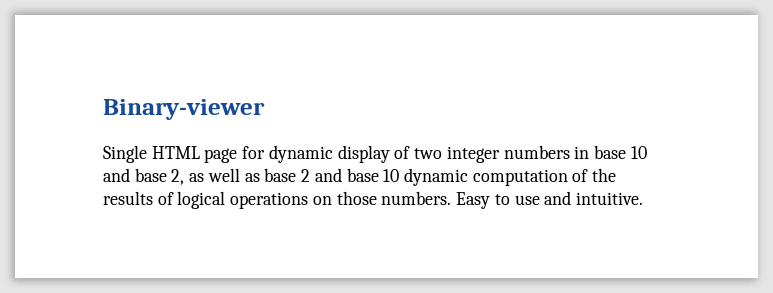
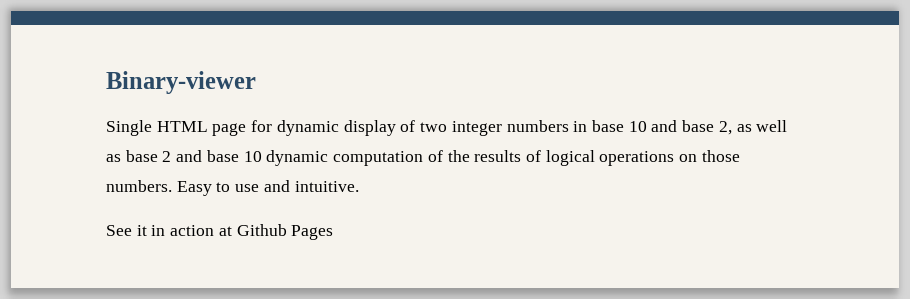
(643, 198) none -> [106,224,334,240] // See it in action at Github Pages

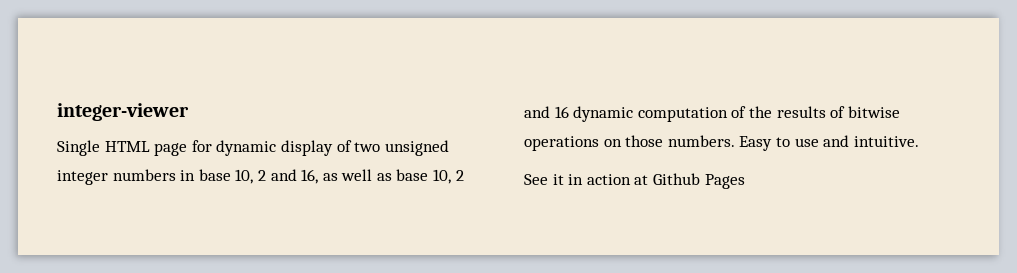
[106,71,256,94] Binary-viewer -> [57,103,189,121] integer-viewer
(448, 127) none -> [384,140,449,156] unsigned
[628,120,732,135] 10 and base 2, -> [235,169,319,184] 10, 2 and 16,
[162,150,262,162] 2 and base 10 -> [433,169,464,184] [524,106,569,118] 10, 2 and 16
[545,150,595,166] logical -> [847,106,900,118] bitwise

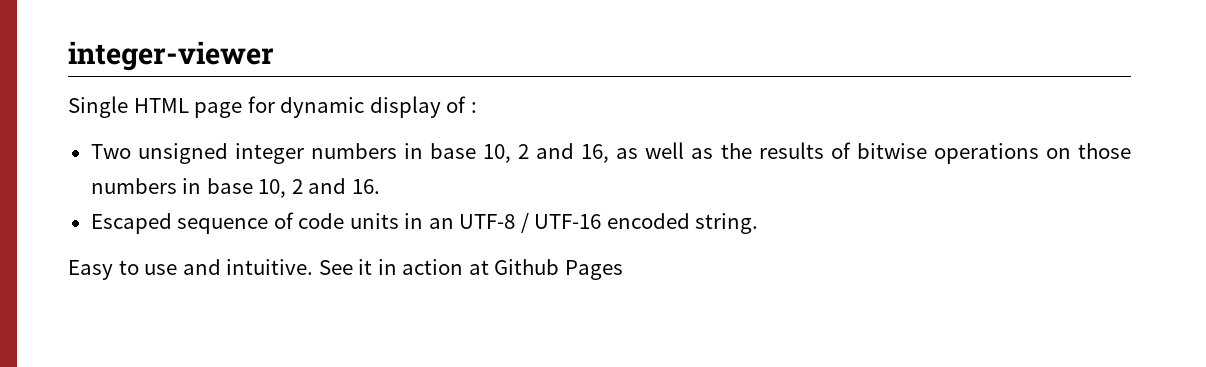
[354,142,381,152] two -> [470,102,477,113] [90,144,131,159] : // Two
[396,169,464,184] [524,106,747,122] base 10, 2 and 16 dynamic computation of -> (714, 153) none
[667,135,735,147] numbers. -> [90,178,380,198] [90,212,759,234] numbers in base 10, 2 and 16. // Escaped sequence of code units in an UTF-8 / UTF-16 encoded string. //
(919, 141) // -> (314, 267) none

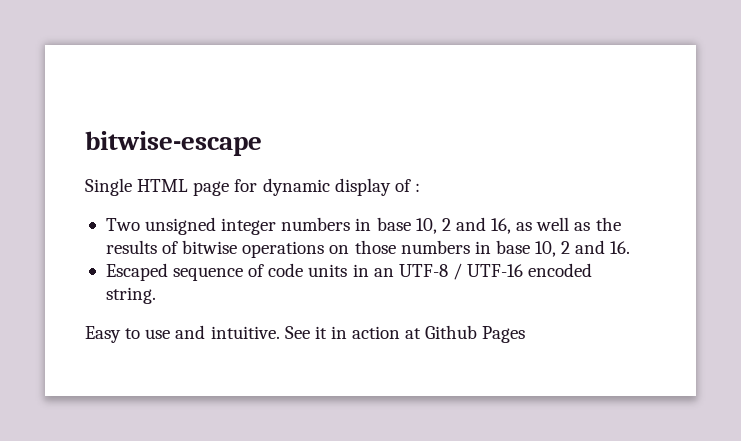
[68,41,274,71] integer-viewer -> [85,131,262,156] bitwise-escape

